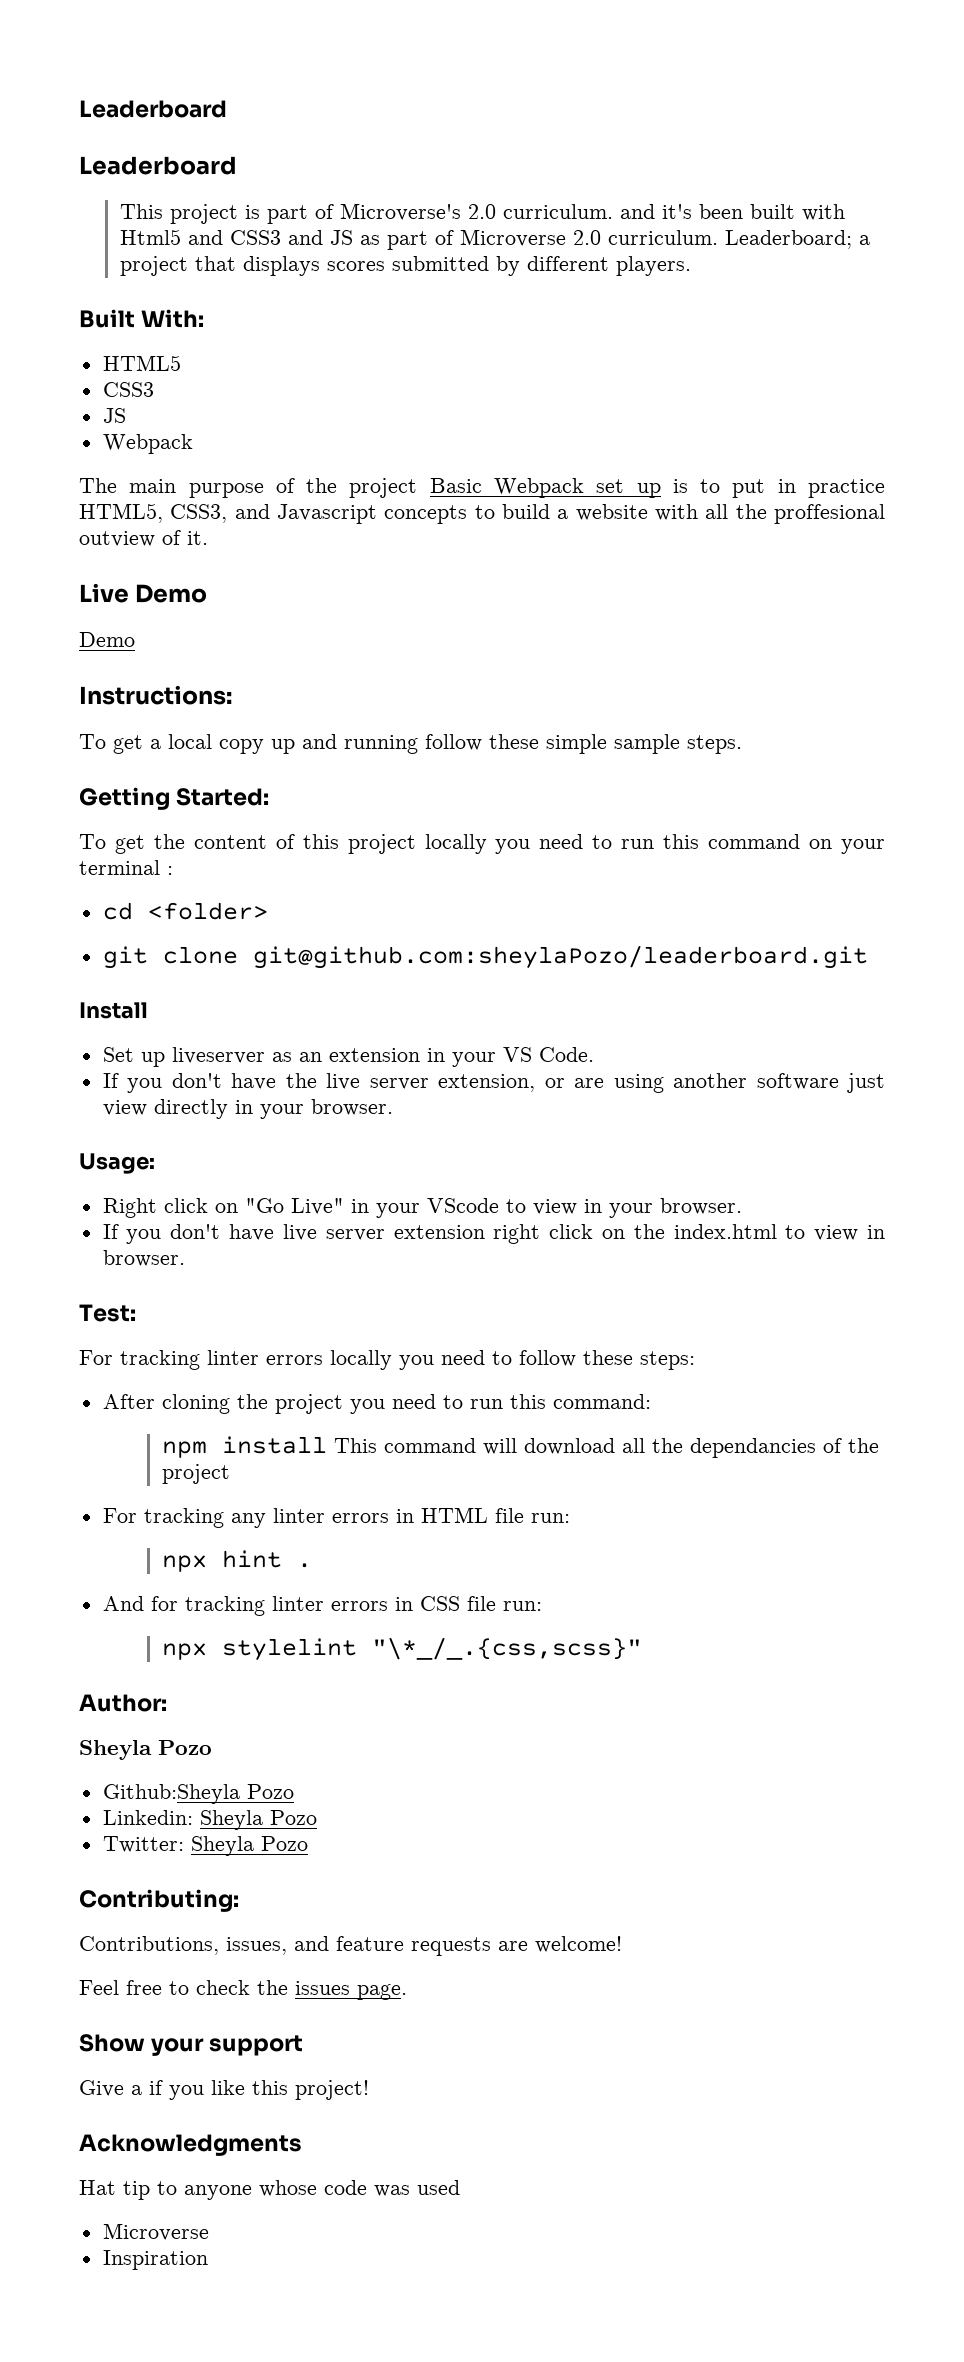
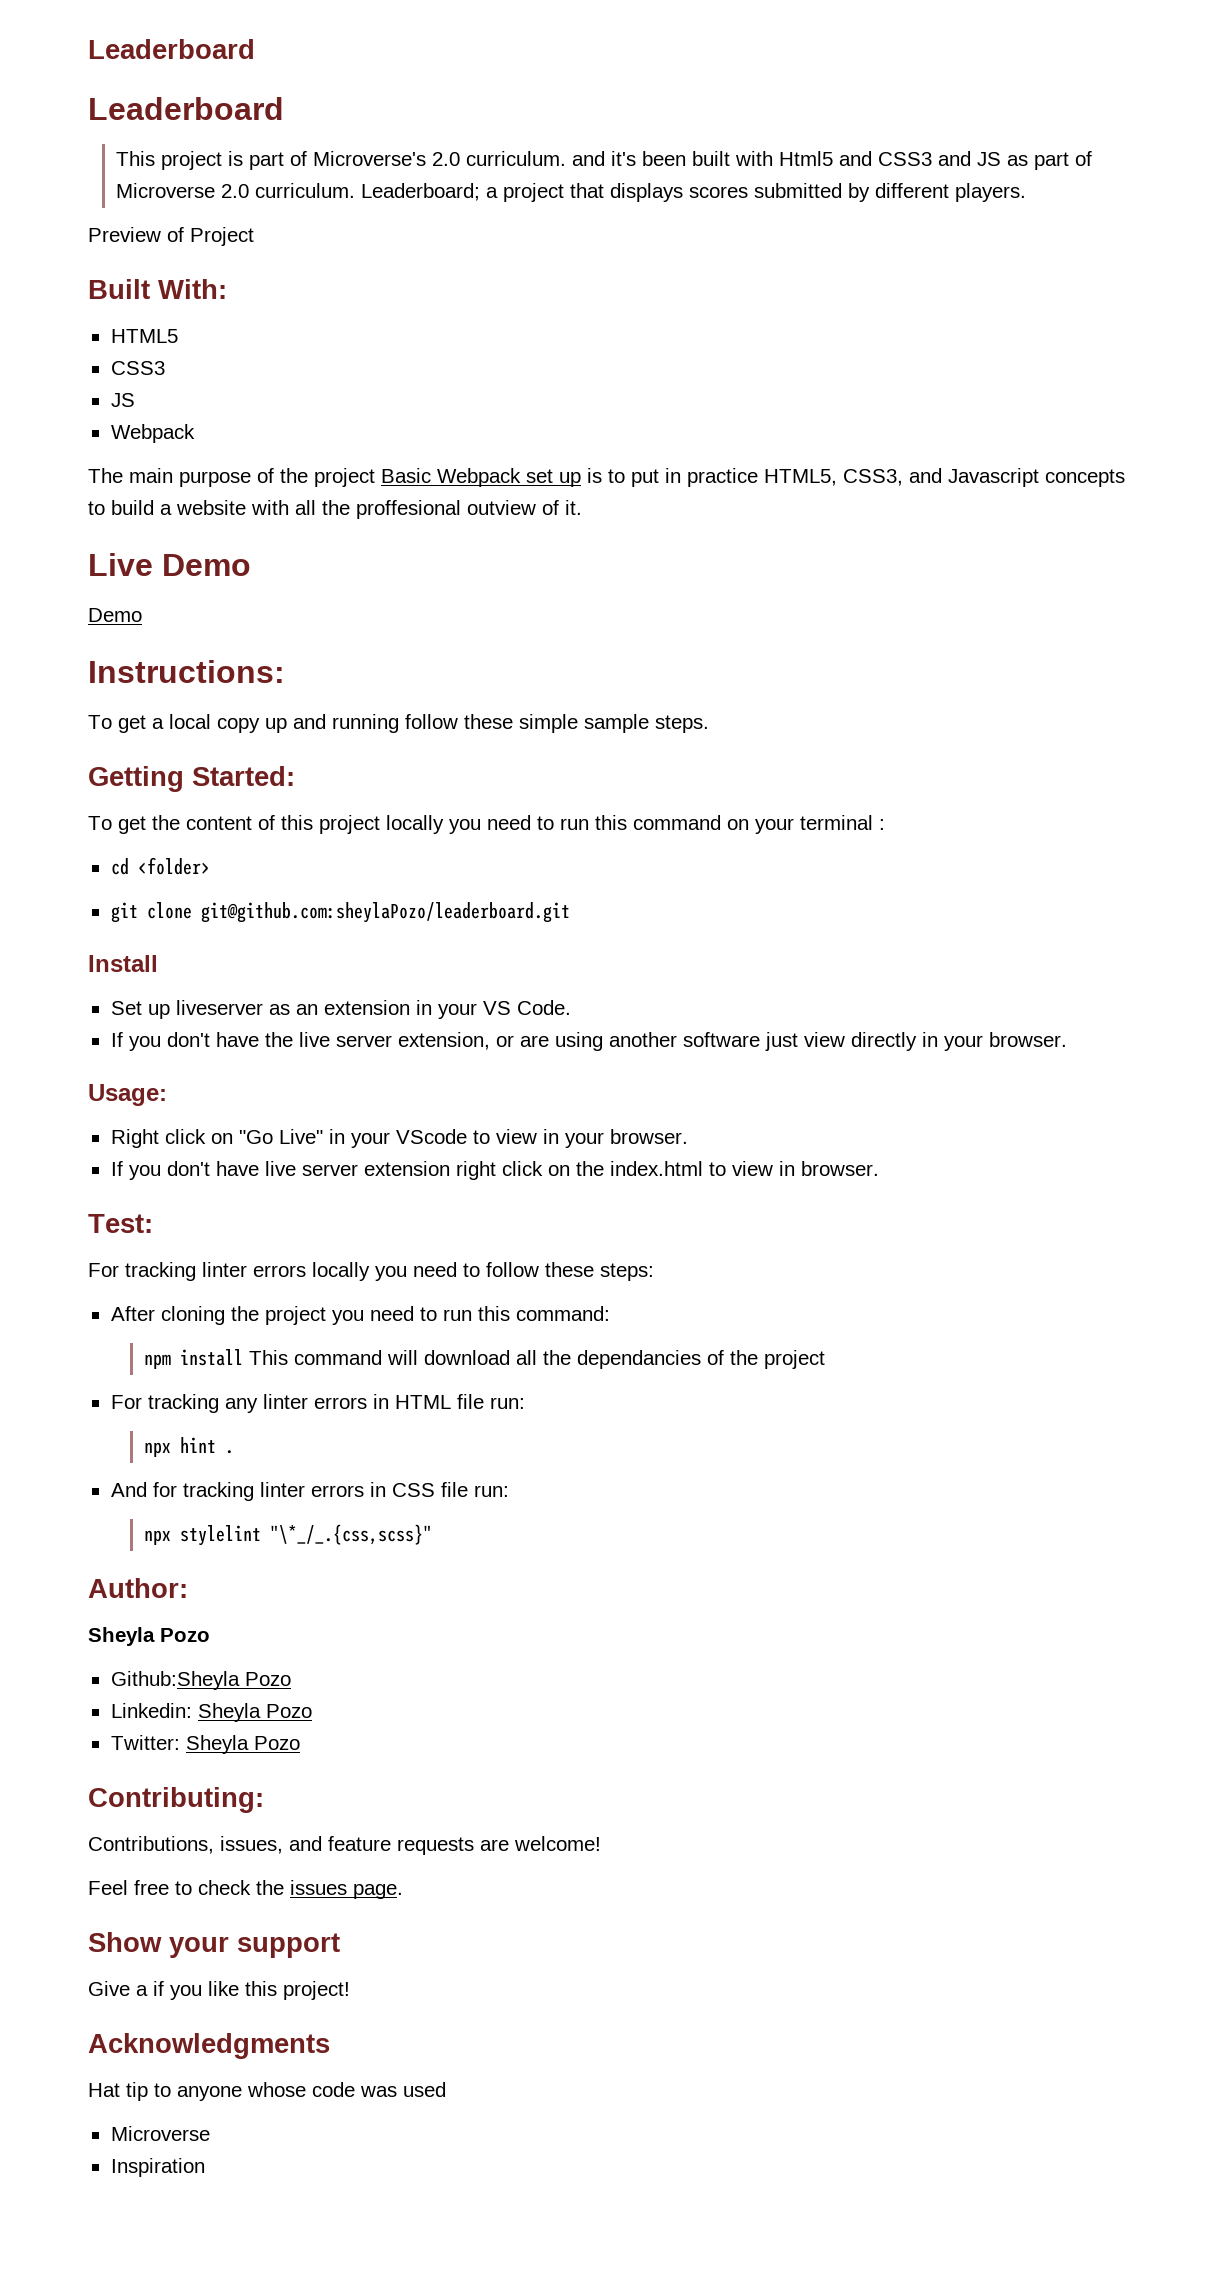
(692, 266) none -> [88,227,254,246] // Preview of Project

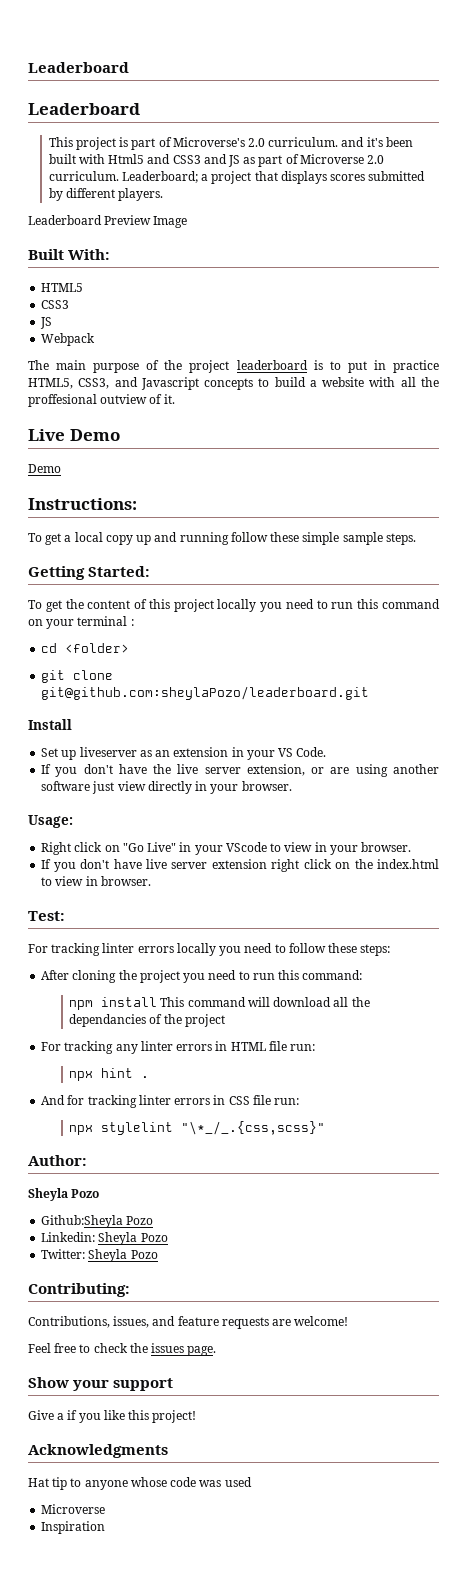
[88,227,254,246] Preview of Project -> [28,215,188,228] Leaderboard Preview Image
[381,468,581,487] Basic Webpack set up -> [236,360,308,370] leaderboard

